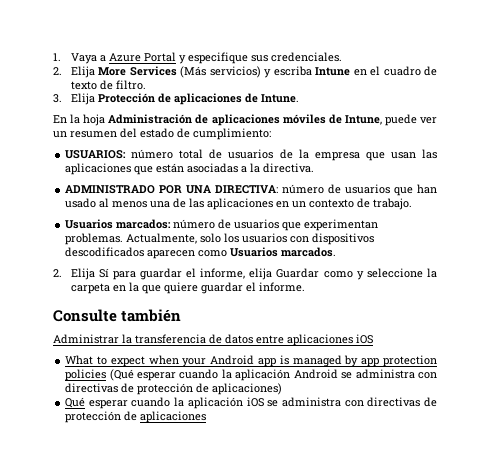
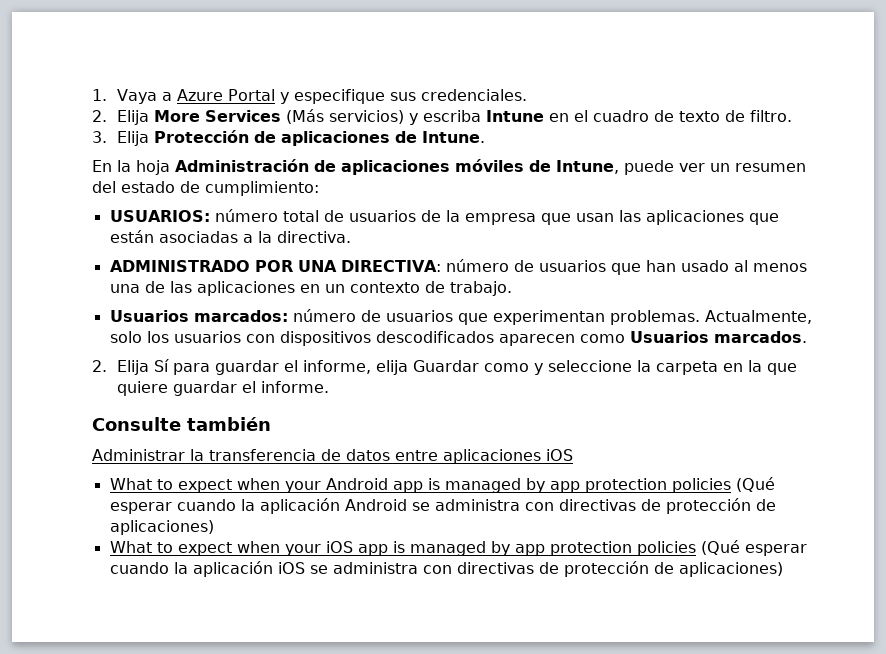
[65,397,86,408] Qué -> [109,540,740,556] What to expect when your iOS app is managed by app protection policies (Qué
[140,411,207,423] aplicaciones -> [678,562,783,577] aplicaciones)

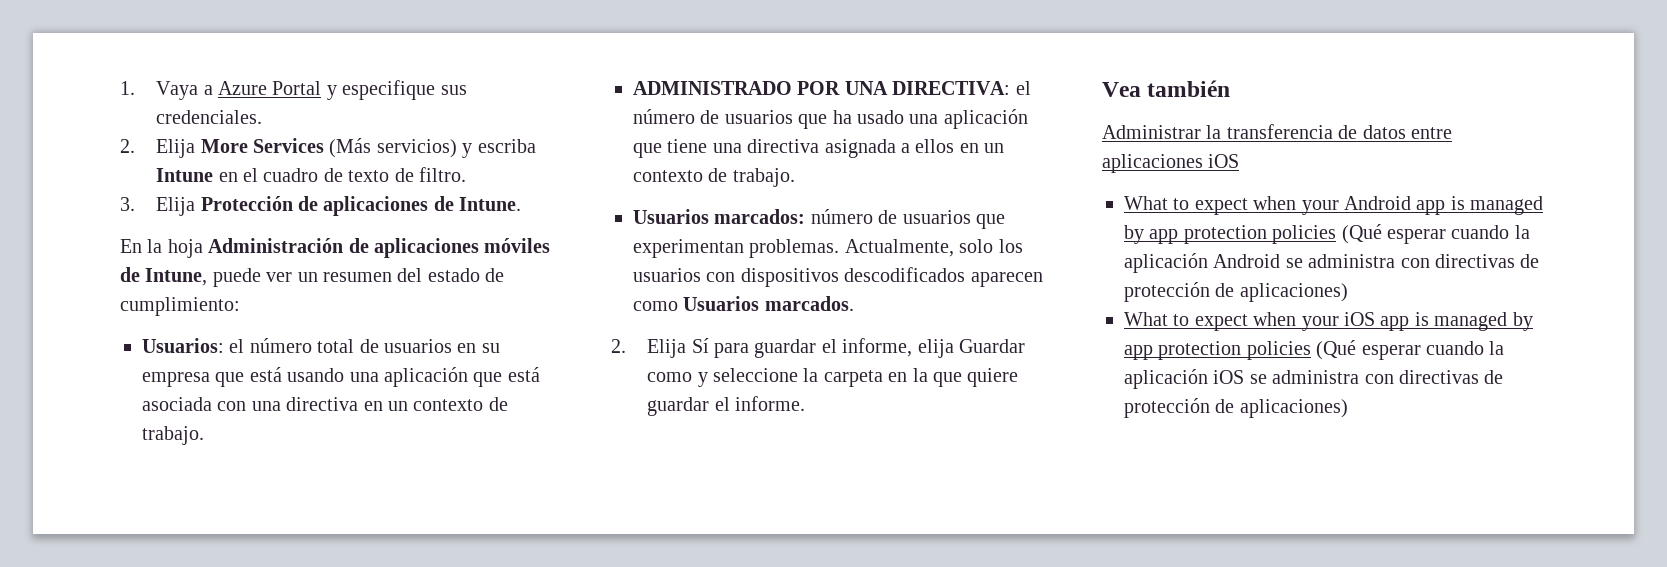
[109,210,210,222] USUARIOS: -> [142,338,245,353] Usuarios: el
[420,210,779,225] [109,230,351,243] de la empresa que usan las aplicaciones que están asociadas a la directiva. -> [457,343,500,353] [142,367,540,387] [142,397,508,411] [142,426,204,445] en su empresa que está usando una aplicación que está asociada con una directiva en un contexto de trabajo.
[445,259,807,275] [109,281,295,296] número de usuarios que han usado al menos una de las aplicaciones -> [1015,81,1031,95] [633,109,1028,129] [633,139,955,158] el número de usuarios que ha usado una aplicación que tiene una directiva asignada a ellos
[92,417,181,431] Consulte -> [1102,82,1141,97] Vea

